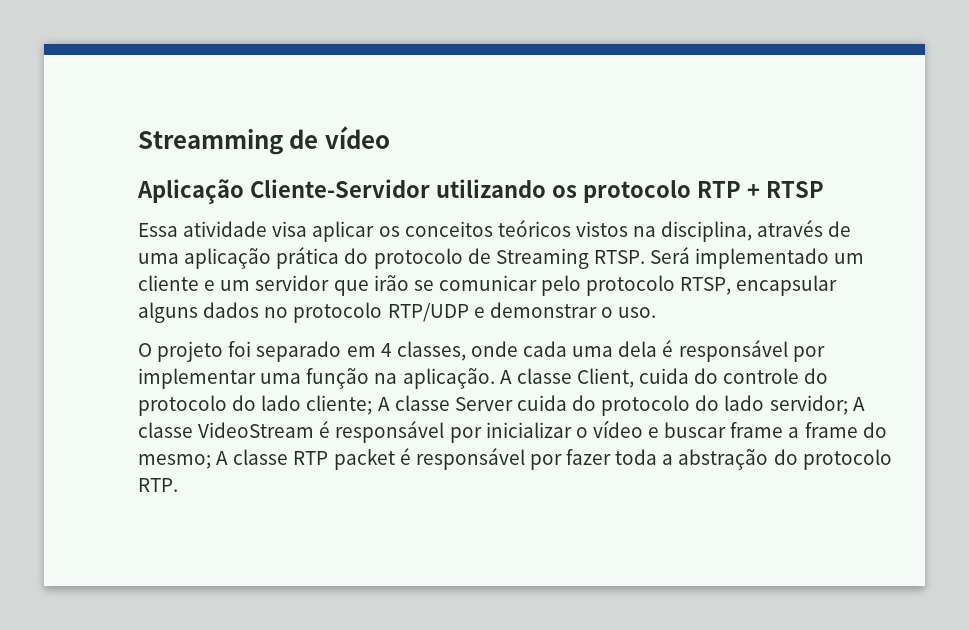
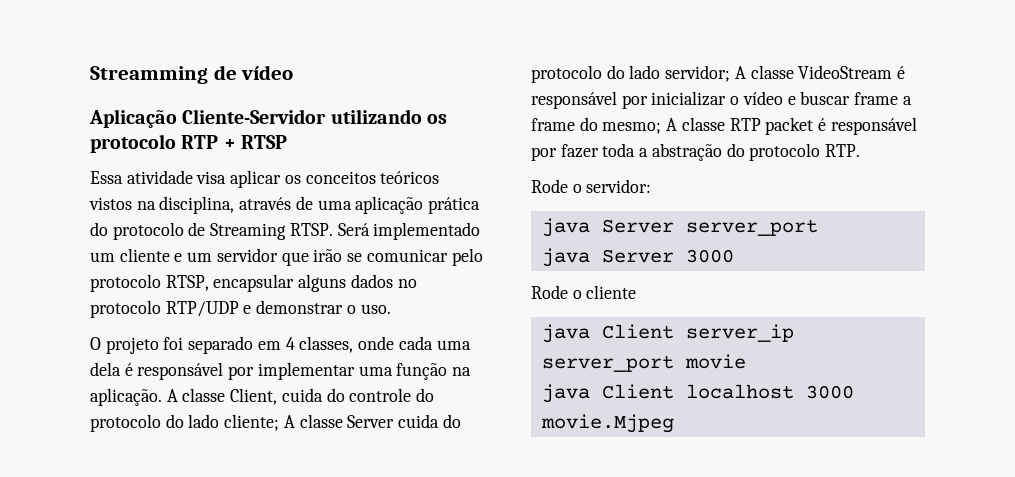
(178, 485) none -> [531,179,652,193] [541,218,818,237] [541,248,734,267] [531,285,637,299] [541,324,794,343] [541,354,746,372] [541,384,854,403] [540,414,674,433] // Rode o servidor: // java Server server_port // java Server 3000 // Rode o cliente // java Client server_ip server_port movie // java Client localhost 3000 movie.Mjpeg

